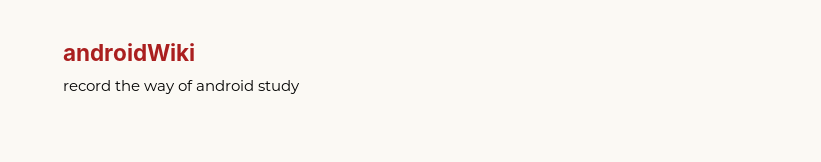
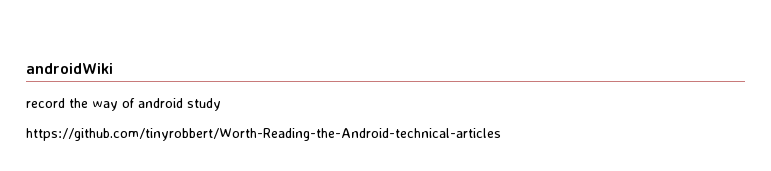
(301, 87) none -> [26,128,501,141] // https://github.com/tinyrobbert/Worth-Reading-the-Android-technical-articles

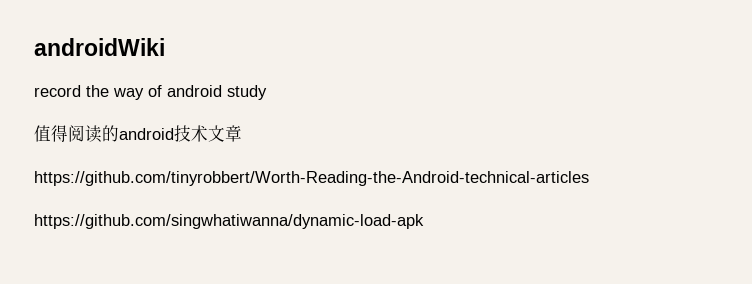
(221, 104) none -> [34,125,242,143] // 值得阅读的android技术文章
(501, 134) none -> [34,214,424,229] // https://github.com/singwhatiwanna/dynamic-load-apk

